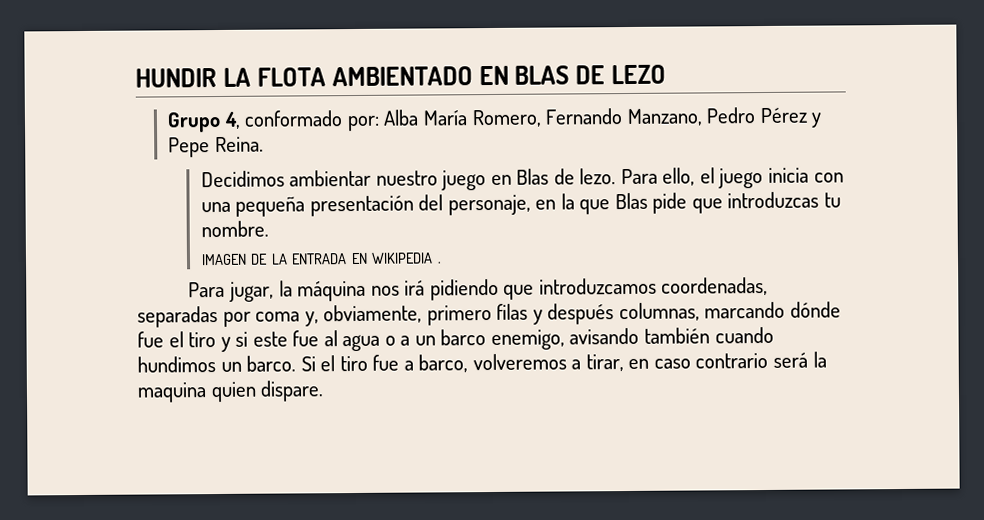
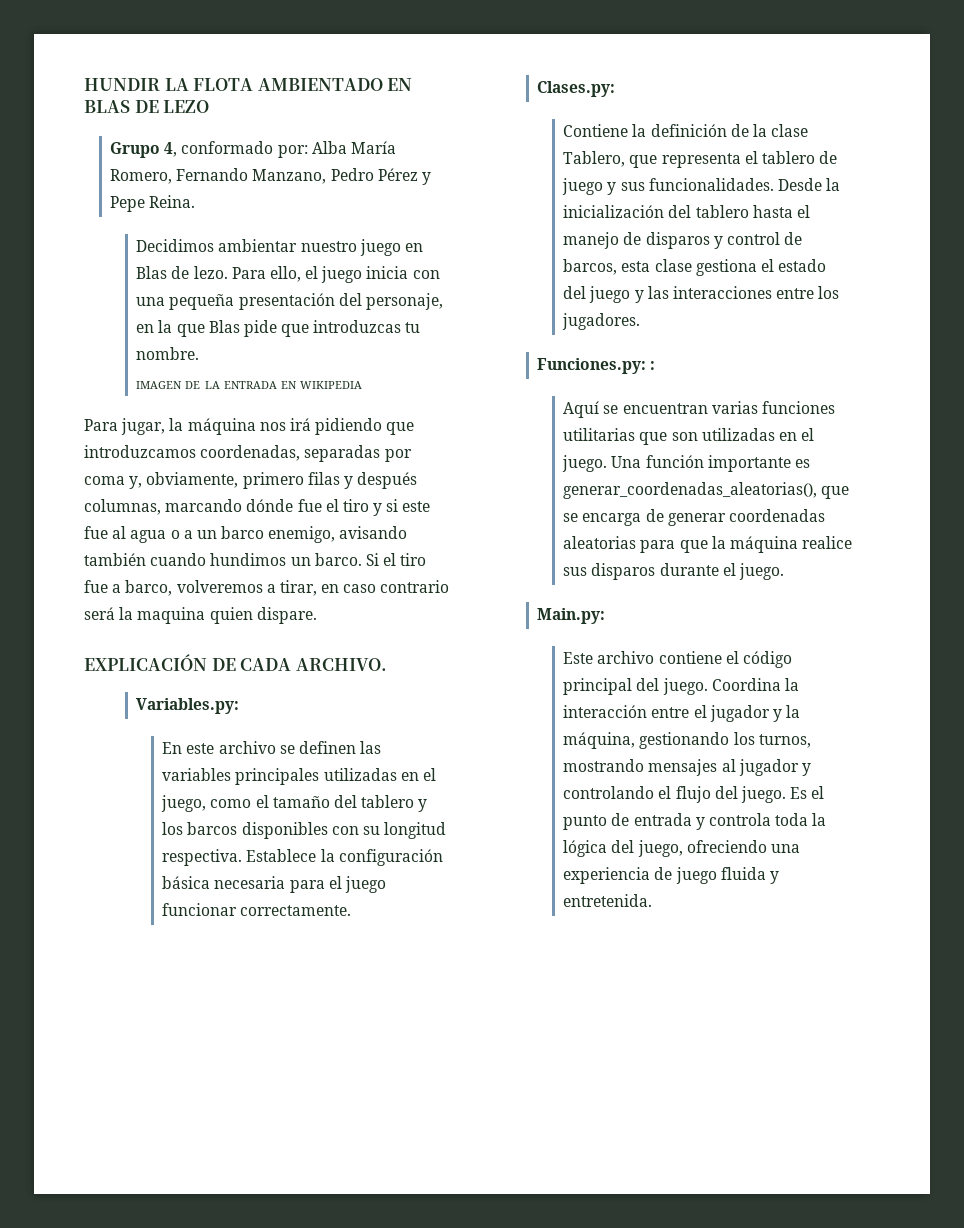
[437,261,442,264] . -> (363, 385) none
(325, 391) none -> [84,654,387,671] [136,698,240,714] [162,741,382,754] [162,768,437,785] [161,795,428,812] [162,822,447,839] [162,849,443,866] [162,876,387,893] [162,903,352,916] [537,81,616,97] [563,124,809,137] [563,151,838,168] [562,178,841,195] [563,205,811,218] [563,232,803,249] [563,259,827,276] [563,286,840,303] [562,313,641,330] [537,358,656,374] [563,401,836,418] [563,428,815,445] [562,455,811,472] [563,482,850,499] [563,509,826,526] [563,536,853,553] [563,563,785,580] [537,608,606,624] [563,651,793,668] [563,678,800,695] [563,705,801,722] [563,732,811,749] [563,759,812,776] [563,786,825,803] [563,813,827,830] [563,840,801,857] [563,867,780,884] [563,894,653,907] // EXPLICACIÓN DE CADA ARCHIVO. // Variables.py: // En este archivo se definen las variables principales utilizadas en el juego, como el tamaño del tablero y los barcos disponibles con su longitud respectiva. Establece la configuración básica necesaria para el juego funcionar correctamente. // Clases.py: // Contiene la definición de la clase Tablero, que representa el tablero de juego y sus funcionalidades. Desde la inicialización del tablero hasta el manejo de disparos y control de barcos, esta clase gestiona el estado del juego y las interacciones entre los jugadores. // Funciones.py: : // Aquí se encuentran varias funciones utilitarias que son utilizadas en el juego. Una función importante es generar_coordenadas_aleatorias(), que se encarga de generar coordenadas aleatorias para que la máquina realice sus disparos durante el juego. // Main.py: // Este archivo contiene el código principal del juego. Coordina la interacción entre el jugador y la máquina, gestionando los turnos, mostrando mensajes al jugador y controlando el flujo del juego. Es el punto de entrada y controla toda la lógica del juego, ofreciendo una experiencia de juego fluida y entretenida.

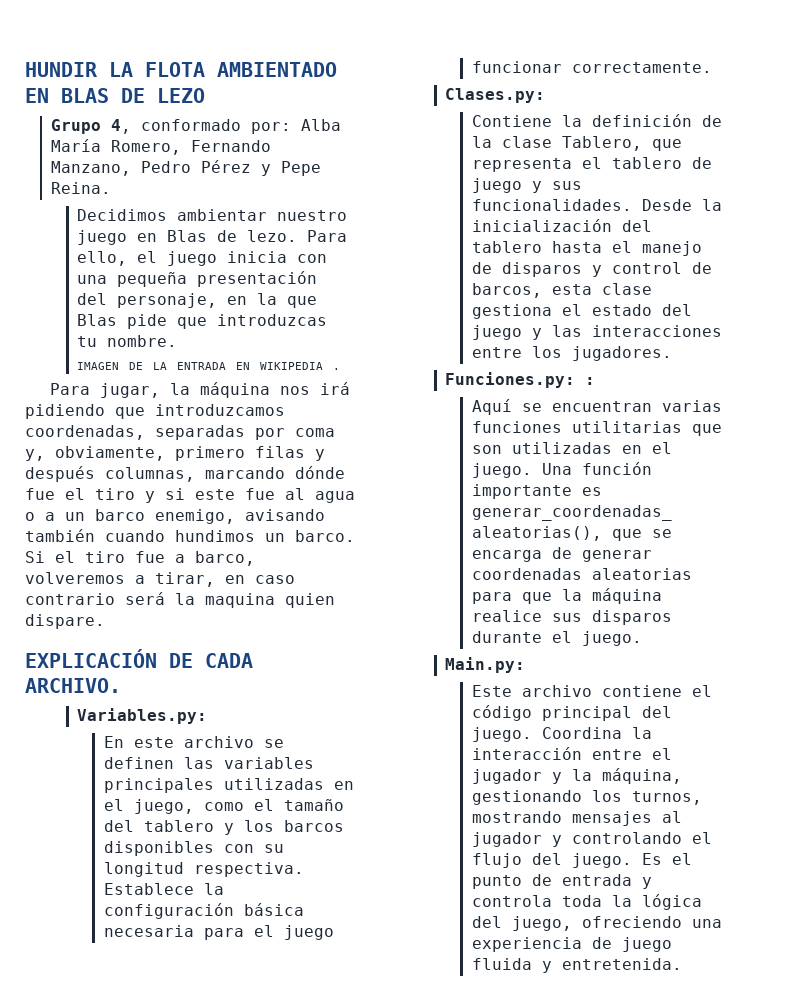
(363, 385) none -> [333,368,341,370] .

